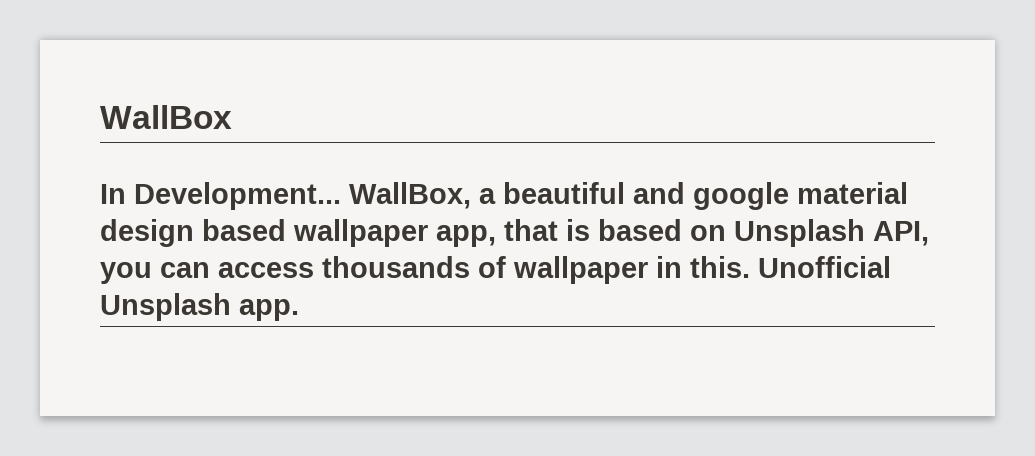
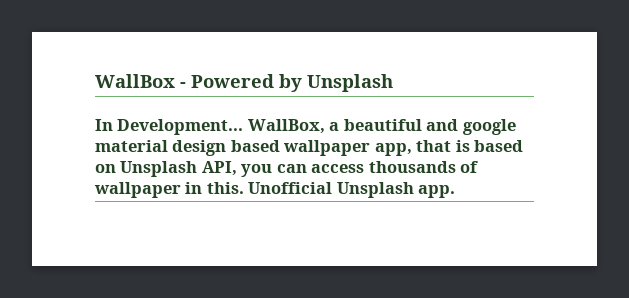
(232, 117) none -> [180,74,393,92] - Powered by Unsplash

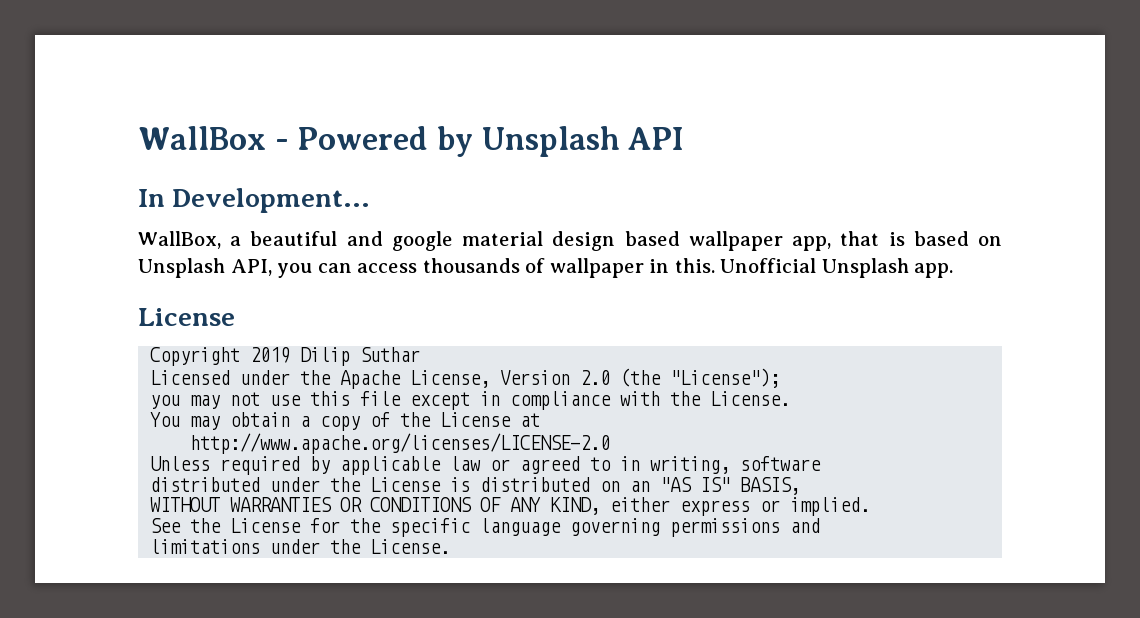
(393, 83) none -> [628,127,685,150] API
(244, 127) none -> (371, 200) //
(456, 191) none -> [138,308,235,326] [150,347,421,366] [150,368,781,389] [150,391,791,410] [150,412,541,431] [190,433,611,454] [150,456,822,475] [150,477,801,495] [150,497,871,516] [150,518,821,537] [150,539,451,554] // License // Copyright 2019 Dilip Suthar // Licensed under the Apache License, Version 2.0 (the "License"); // you may not use this file except in compliance with the License. // You may obtain a copy of the License at // http://www.apache.org/licenses/LICENSE-2.0 // Unless required by applicable law or agreed to in writing, software // distributed under the License is distributed on an "AS IS" BASIS, // WITHOUT WARRANTIES OR CONDITIONS OF ANY KIND, either express or implied. // See the License for the specific language governing permissions and // limitations under the License.

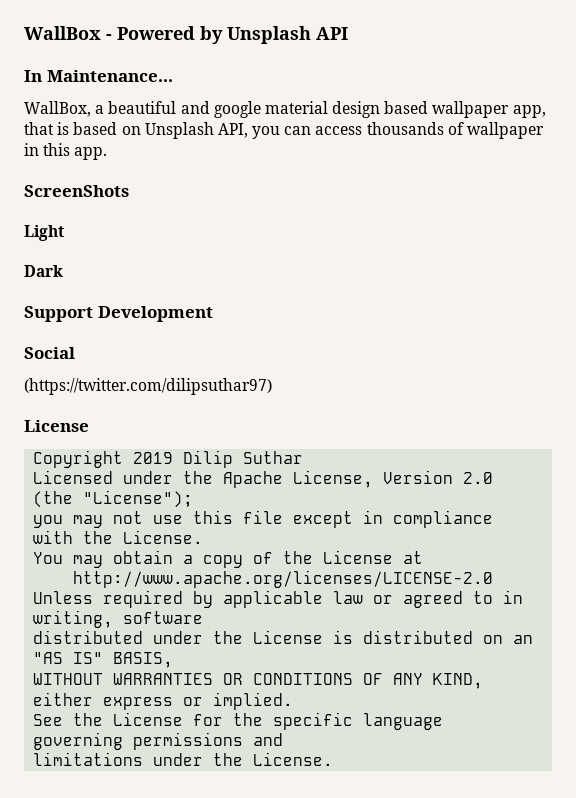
[172,188,371,213] Development... -> [46,70,173,82] Maintenance...
[674,258,954,278] this. Unofficial Unsplash app. -> [43,143,108,160] [24,185,129,197] [24,225,64,241] [24,265,63,277] [24,306,213,322] [24,347,75,359] [24,378,272,395] this app. // ScreenShots // Light // Dark // Support Development // Social // (https://twitter.com/dilipsuthar97)

